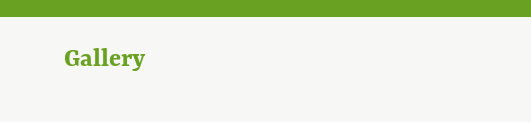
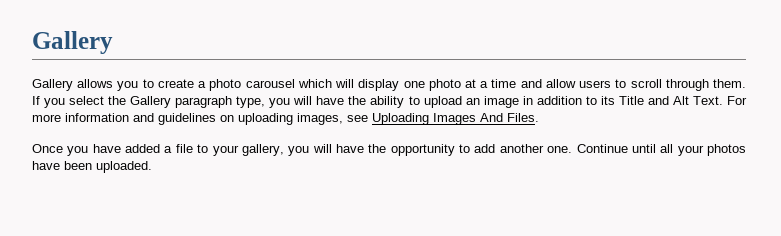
[64,48,146,71] Gallery -> [32,31,113,54] [32,79,747,91] [32,96,747,108] [32,113,539,125] [32,144,747,156] [32,161,152,173] Gallery // Gallery allows you to create a photo carousel which will display one photo at a time and allow users to scroll through them. If you select the Gallery paragraph type, you will have the ability to upload an image in addition to its Title and Alt Text. For more information and guidelines on uploading images, see Uploading Images And Files. // Once you have added a file to your gallery, you will have the opportunity to add another one. Continue until all your photos have been uploaded.

